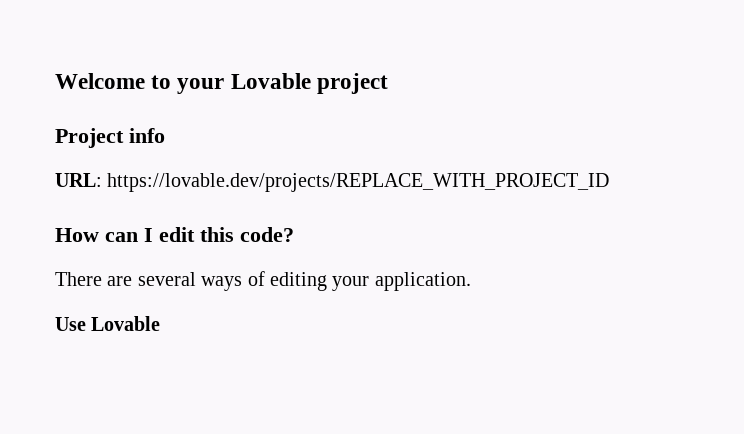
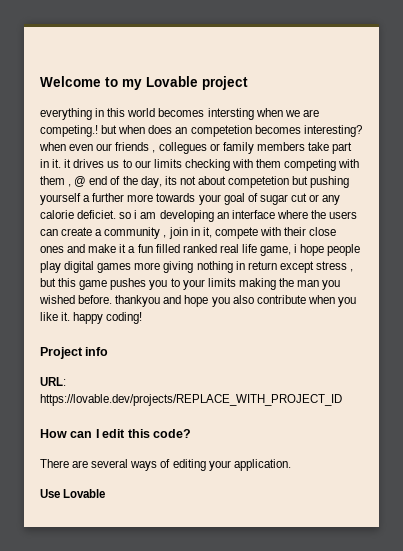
[177,78,225,94] your -> [122,79,142,90] my
(388, 83) none -> [40,108,319,120] [40,125,362,137] [39,142,353,154] [40,159,360,171] [40,176,350,188] [40,193,341,205] [40,210,358,222] [40,227,337,239] [40,244,361,256] [40,261,354,273] [40,278,341,290] [39,295,356,307] [40,312,143,324] // everything in this world becomes intersting when we are competing.! but when does an competetion becomes interesting? when even our friends , collegues or family members take part in it. it drives us to our limits checking with them competing with them , @ end of the day, its not about competetion but pushing yourself a further more towards your goal of sugar cut or any calorie deficiet. so i am developing an interface where the users can create a community , join in it, compete with their close ones and make it a fun filled ranked real life game, i hope people play digital games more giving nothing in return except stress , but this game pushes you to your limits making the man you wished before. thankyou and hope you also contribute when you like it. happy coding!

